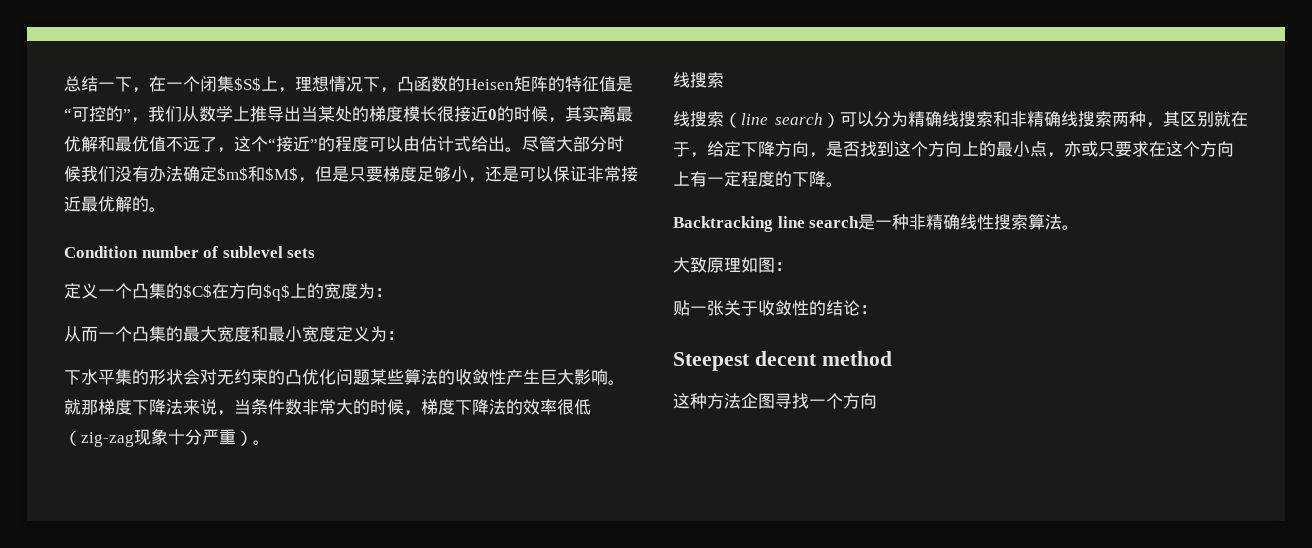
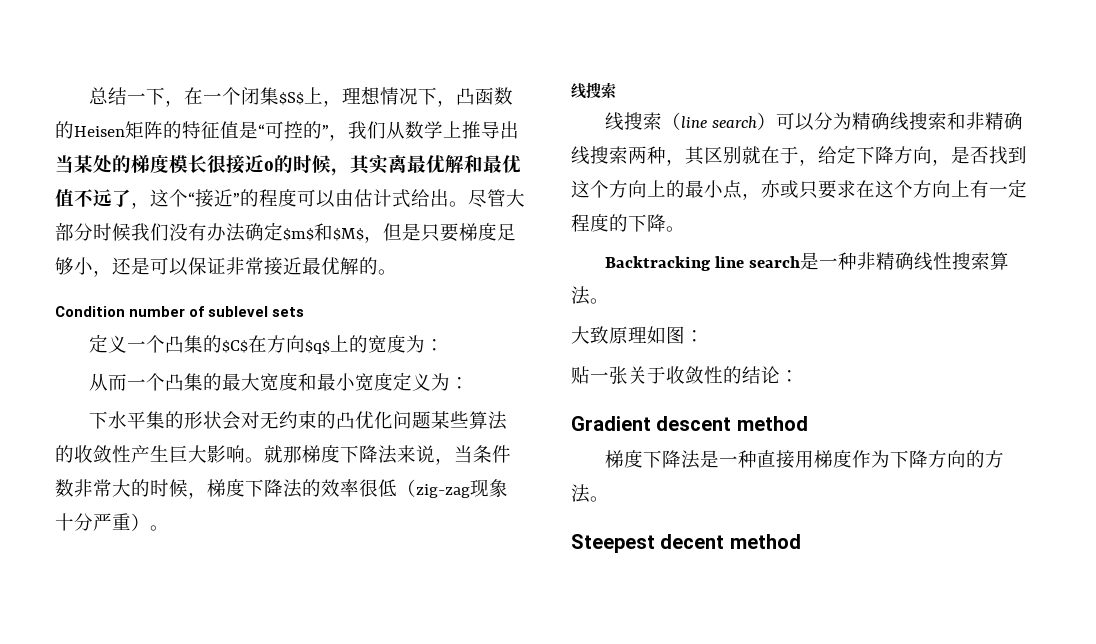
[673,351,892,371] [673,393,877,409] Steepest decent method // 这种方法企图寻找一个方向 -> [571,416,808,431] [605,450,1005,469] [571,484,609,503] [571,534,801,553] Gradient descent method // 梯度下降法是一种直接用梯度作为下降方向的方法。 // Steepest decent method

